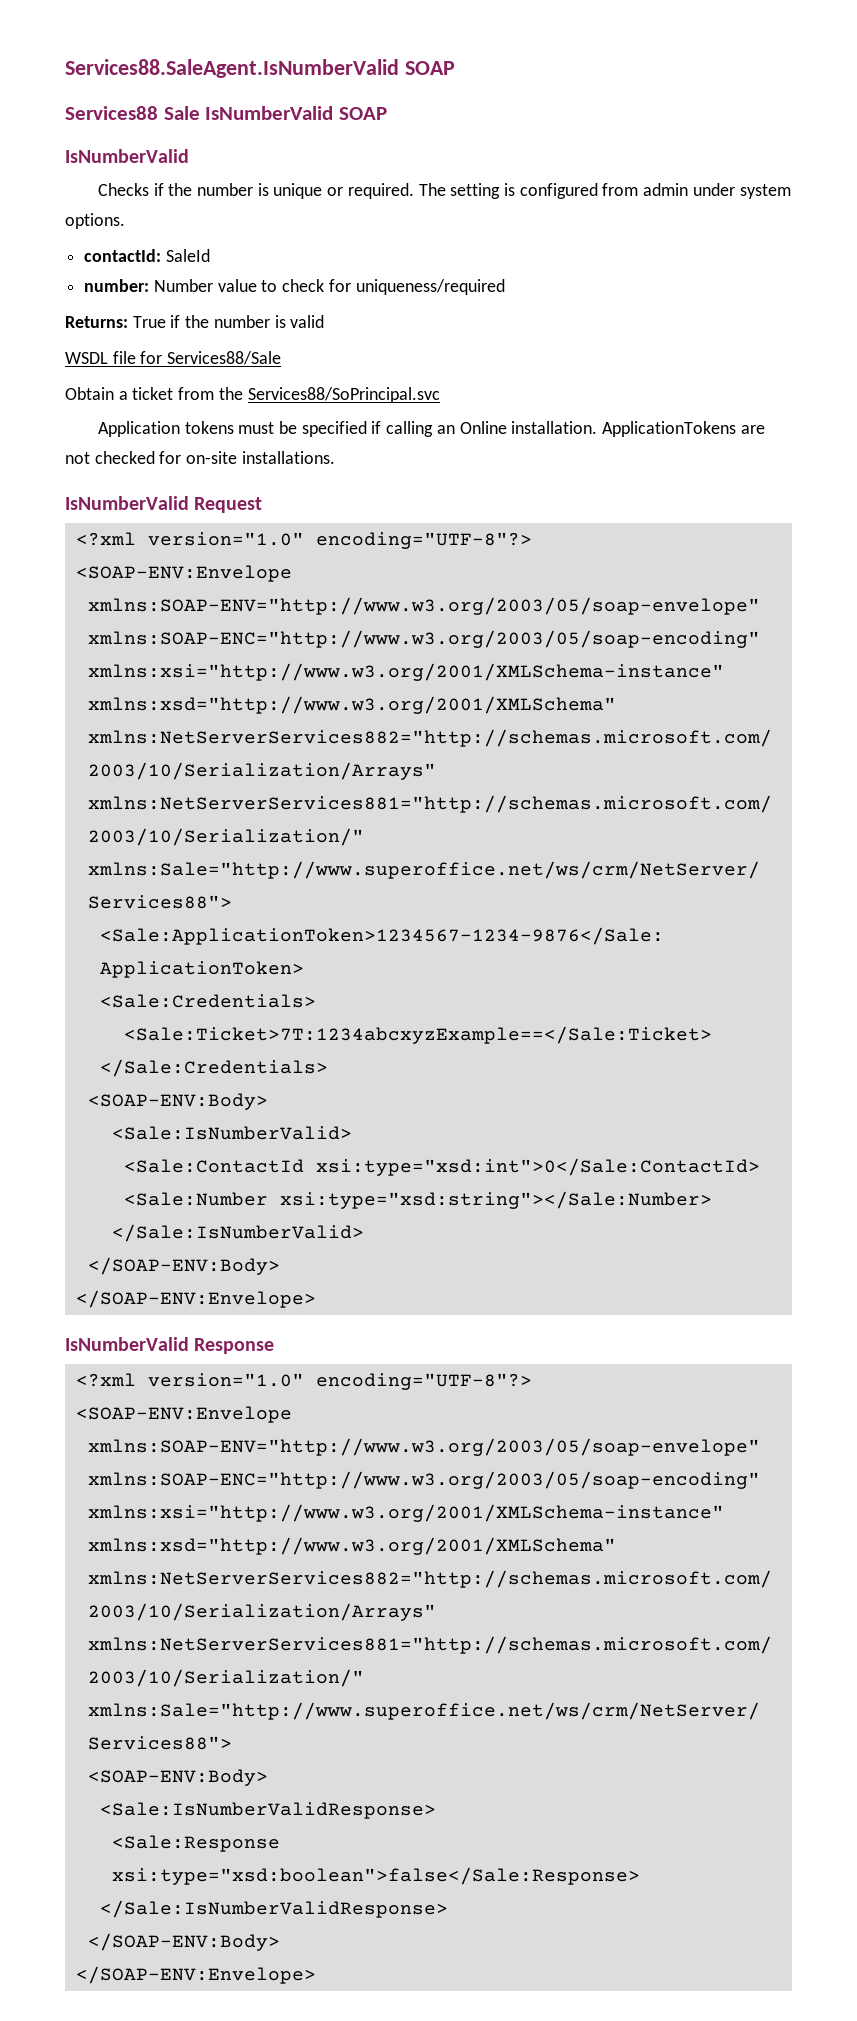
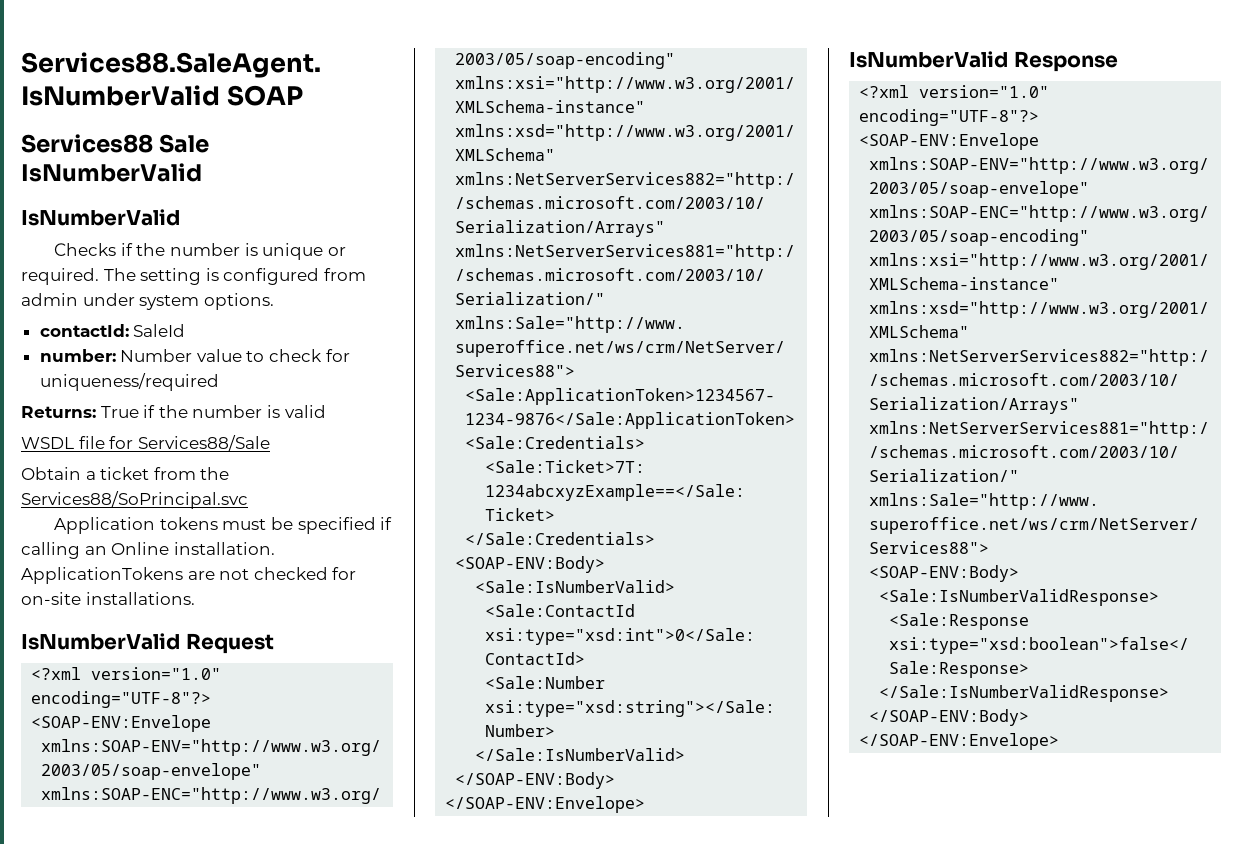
[338,107,387,120] SOAP -> (202, 172) none

